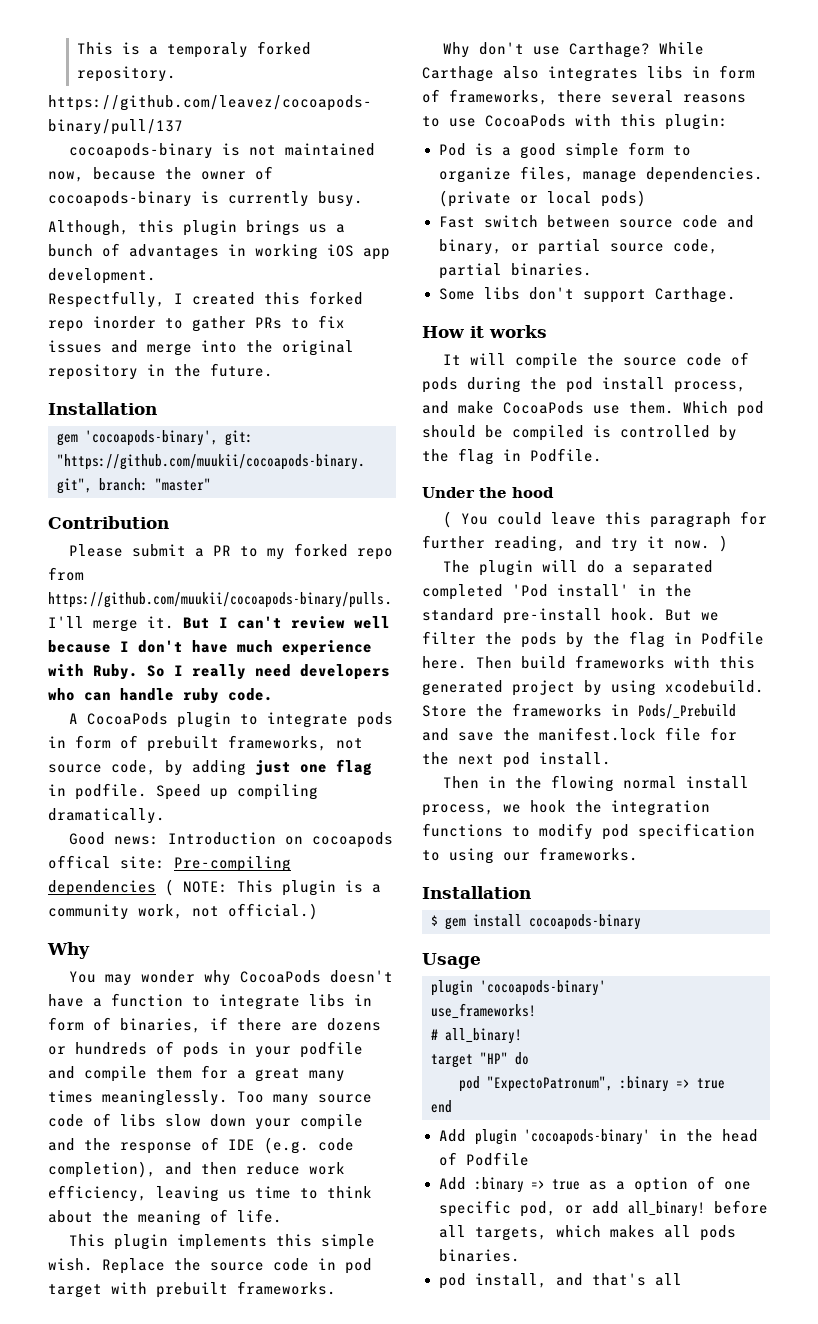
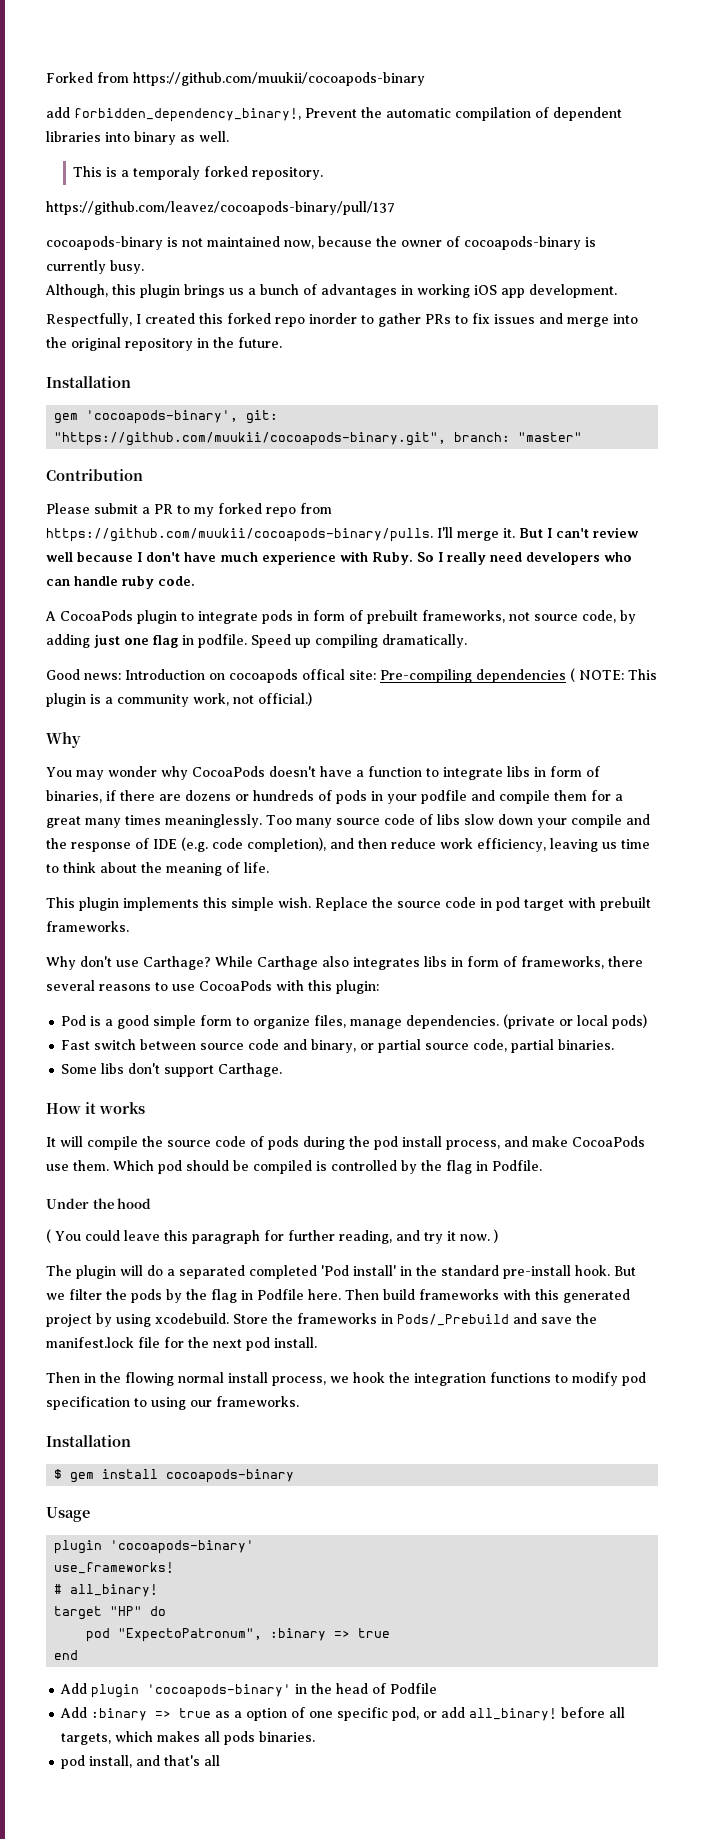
(76, 48) none -> [46,72,425,86] [46,107,622,122] [46,131,229,145] Forked from https://github.com/muukii/cocoapods-binary // add forbidden_dependency_binary!, Prevent the automatic compilation of dependent libraries into binary as well. //

